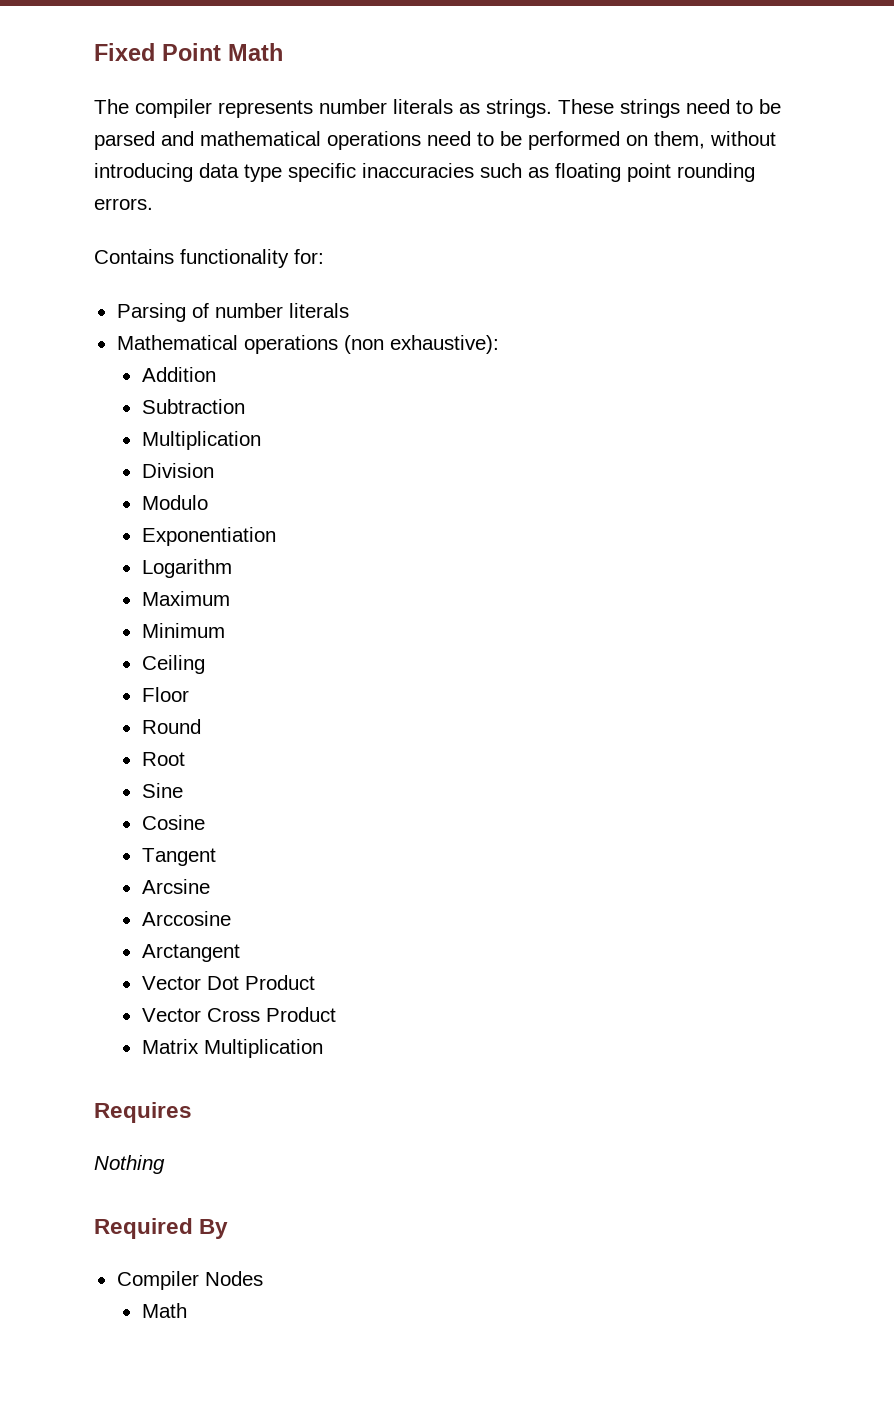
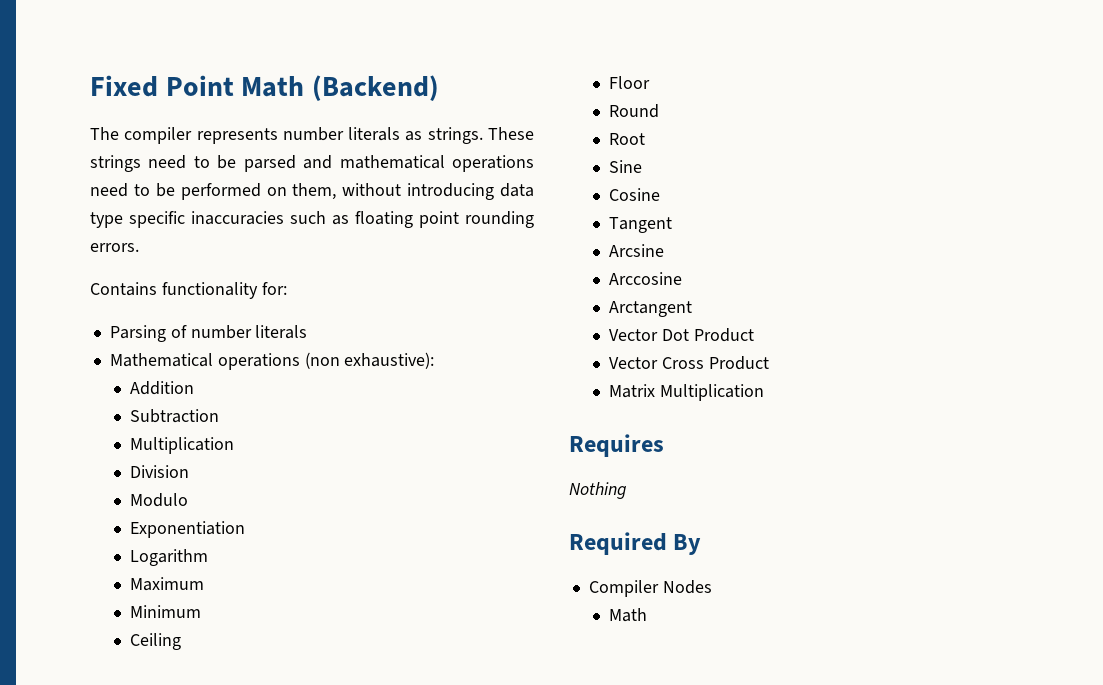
(283, 52) none -> [311,75,439,101] (Backend)

